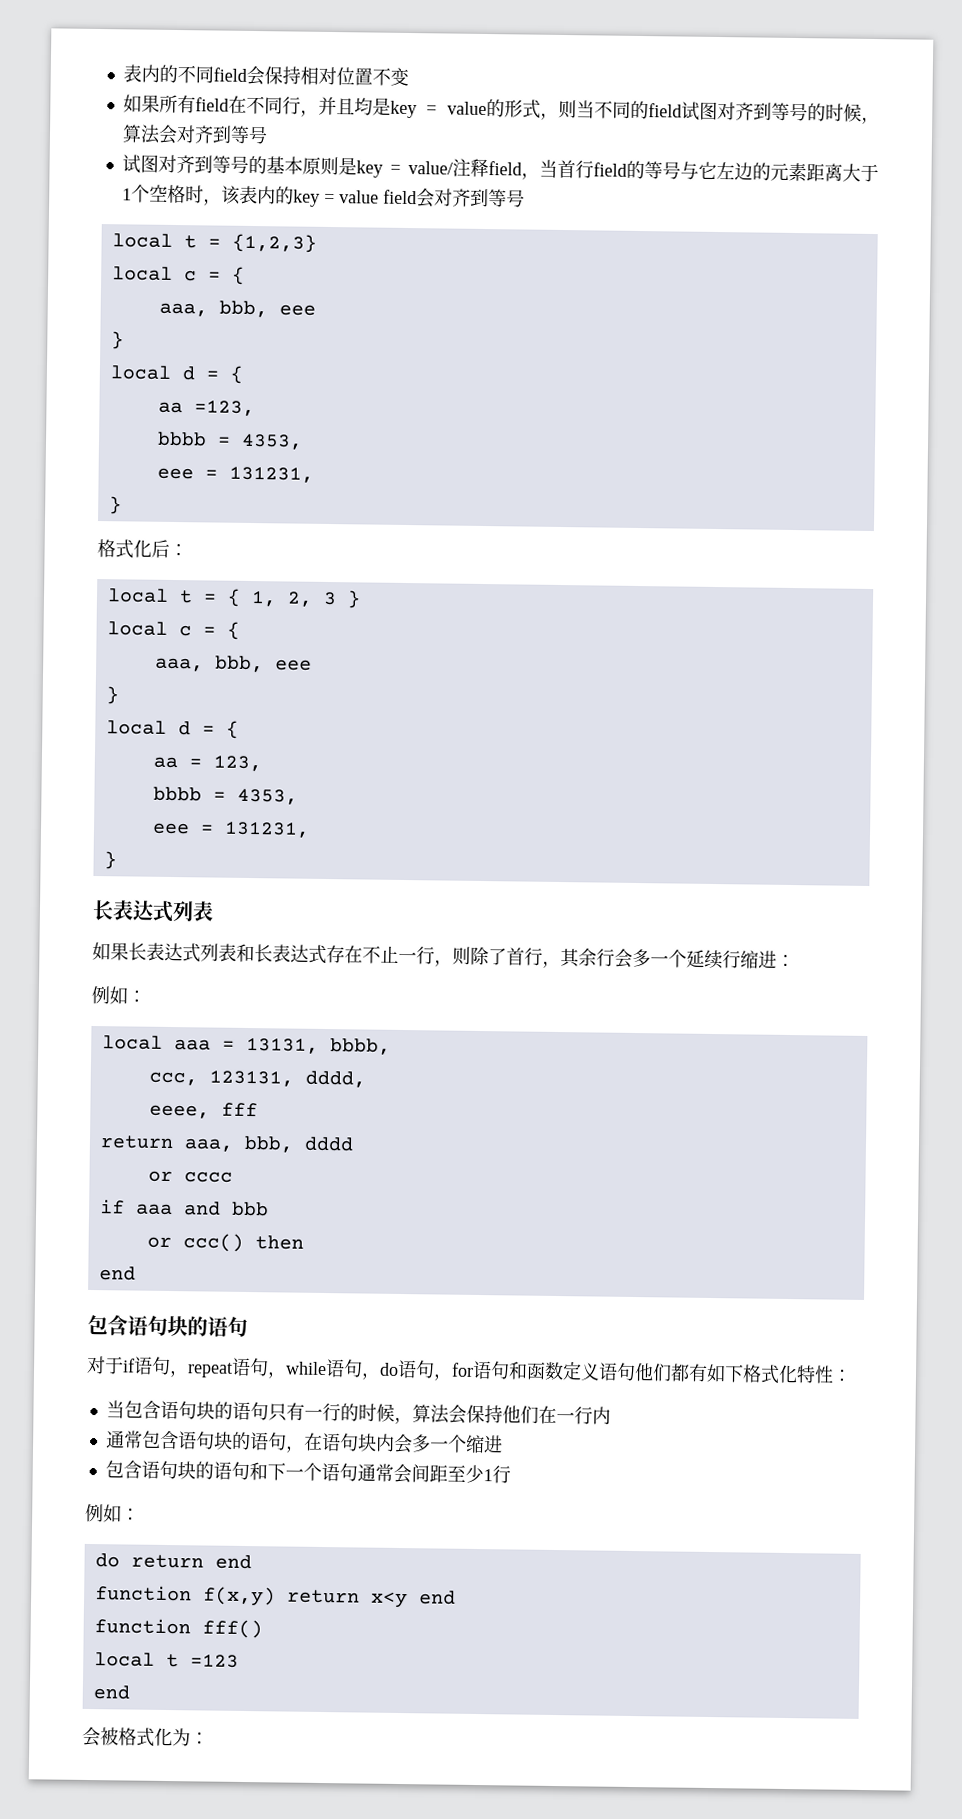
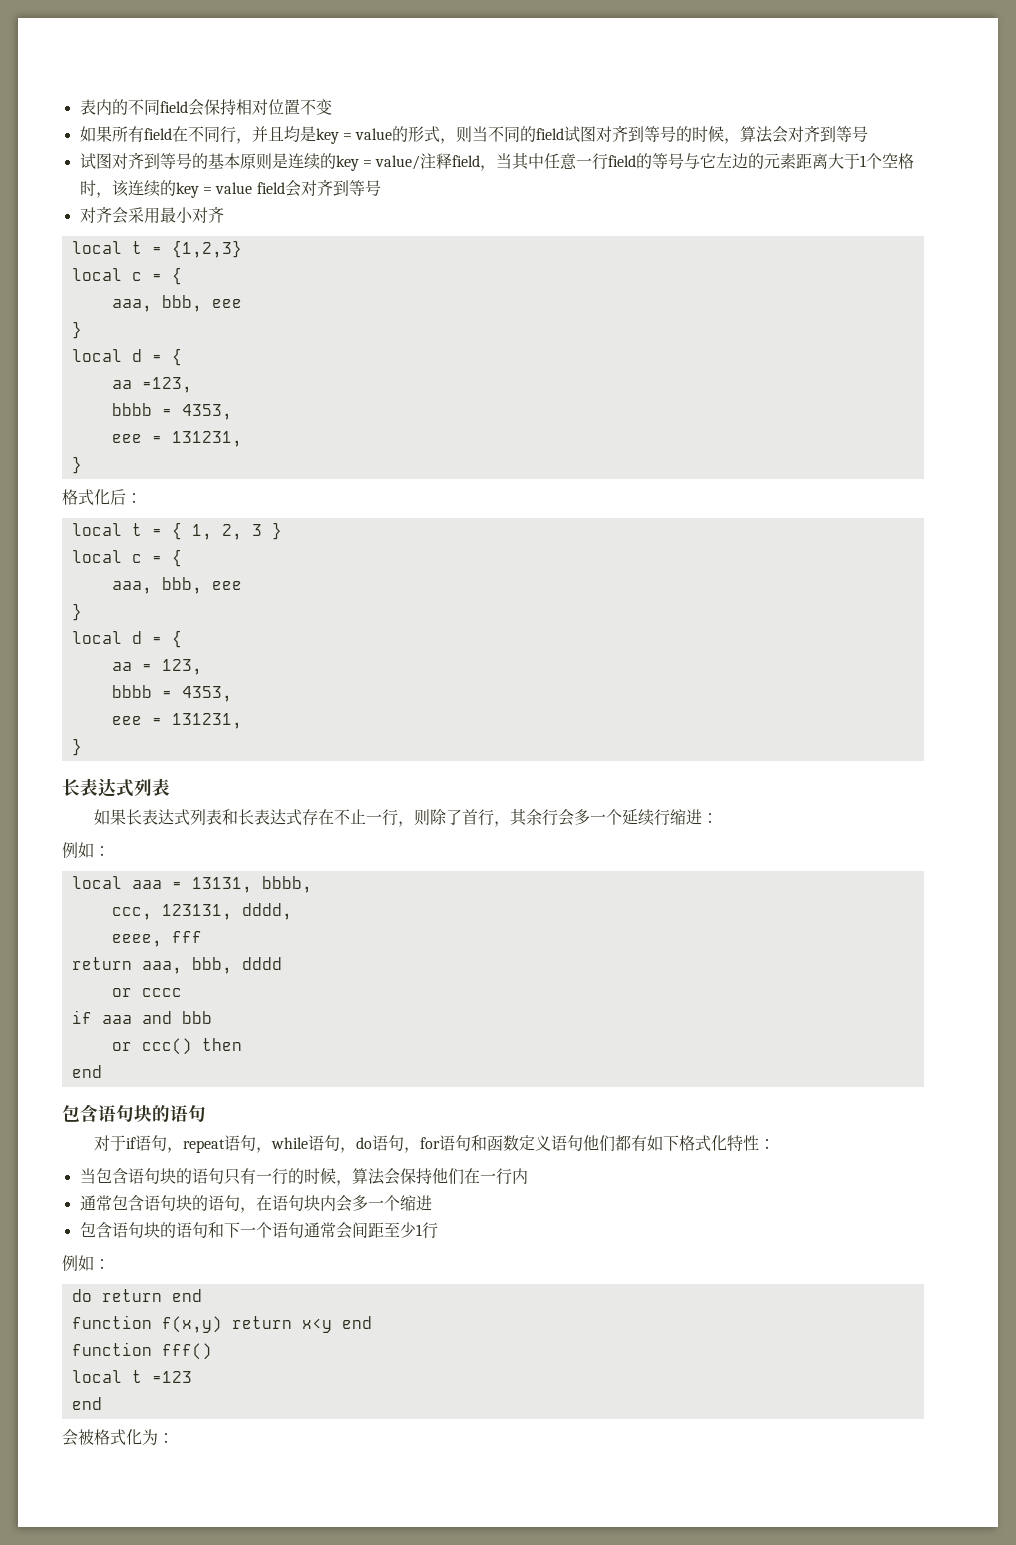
(357, 166) none -> [287,153,336,170] 连续的
[557,159,576,179] 首 -> [512,153,593,170] 其中任意一
[238,185,276,205] 表内 -> [127,180,160,197] 连续
(525, 198) none -> [79,206,224,224] // 对齐会采用最小对齐

